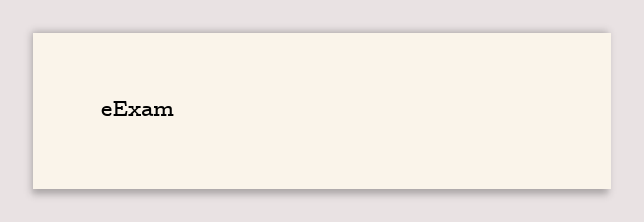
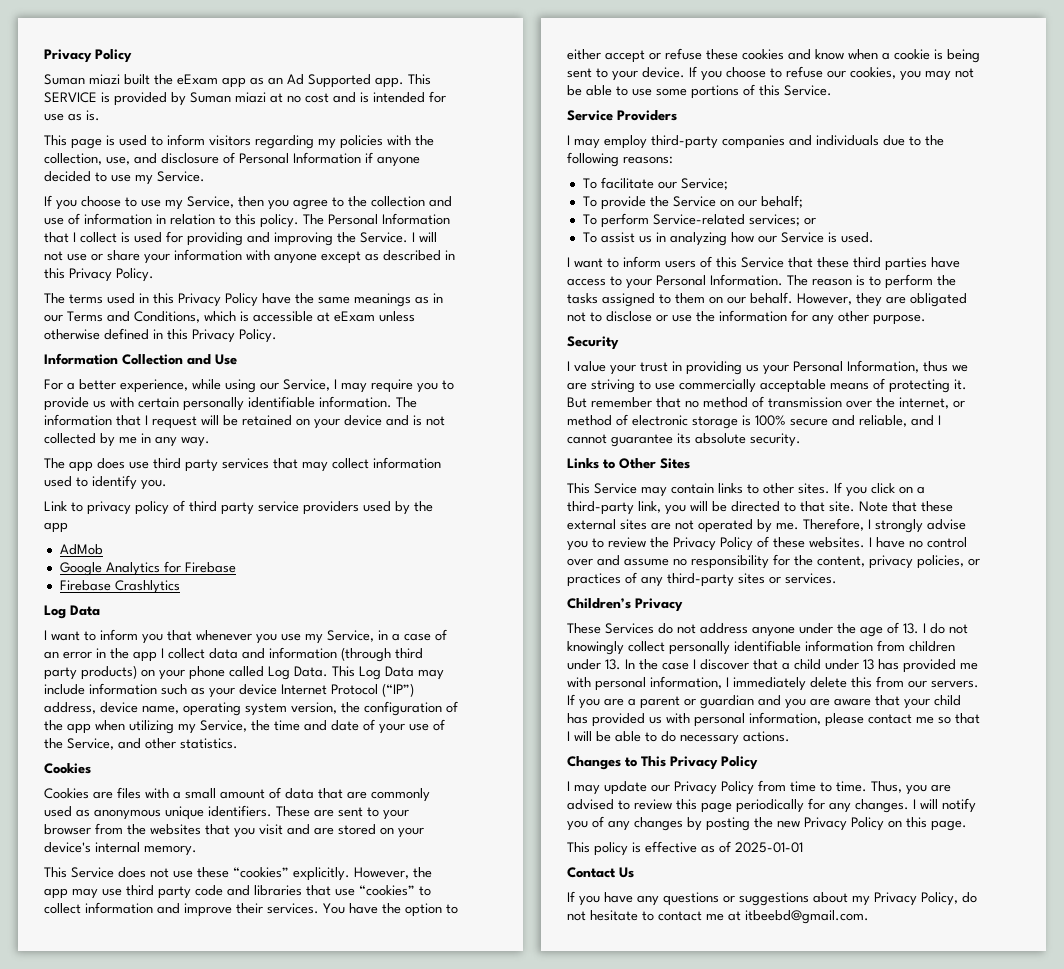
[101,101,174,116] eExam -> [44,49,132,63] [44,74,431,88] [44,91,446,106] [44,110,100,121] [44,134,434,149] [44,152,420,167] [44,171,205,185] [44,195,452,210] [44,213,450,228] [44,231,437,246] [44,249,455,264] [44,268,154,282] [44,293,443,307] [44,311,415,323] [44,328,277,343] [44,353,237,365] [44,379,454,393] [44,396,417,411] [44,414,445,429] [44,433,210,447] [44,457,441,472] [44,475,167,490] [44,500,433,515] [44,522,68,533] [59,544,103,555] [59,561,236,576] [59,580,180,594] [44,605,100,619] [44,629,447,644] [44,647,423,662] [44,665,444,680] [44,683,414,698] [44,701,458,716] [44,719,445,734] [44,738,238,750] [44,763,91,774] [44,787,430,802] [44,805,409,820] [44,823,424,838] [44,842,197,856] [44,867,432,881] [44,885,431,899] [44,902,458,917] [567,48,980,63] [567,66,974,81] [567,84,832,99] [567,110,677,121] [567,135,944,149] [567,152,673,167] [582,177,728,190] [582,195,803,210] [582,213,816,228] [582,232,874,246] [567,256,960,271] [567,274,956,289] [567,292,967,307] [567,310,926,325] [567,336,619,350] [567,360,968,375] [567,378,967,393] [567,396,965,409] [567,414,941,429] [567,433,801,447] [567,458,690,469] [567,482,925,497] [567,501,953,515] [567,518,966,533] [567,536,967,551] [567,554,980,569] [567,572,837,587] [567,598,683,612] [567,622,968,637] [567,640,955,655] [567,659,978,673] [567,676,979,691] [567,694,961,709] [567,712,980,727] [567,731,790,745] [567,756,758,770] [567,780,951,795] [567,798,976,813] [567,816,967,831] [567,841,803,856] [567,867,634,878] [567,891,977,906] [567,910,869,924] Privacy Policy // Suman miazi built the eExam app as an Ad Supported app. This SERVICE is provided by Suman miazi at no cost and is intended for use as is. // This page is used to inform visitors regarding my policies with the collection, use, and disclosure of Personal Information if anyone decided to use my Service. // If you choose to use my Service, then you agree to the collection and use of information in relation to this policy. The Personal Information that I collect is used for providing and improving the Service. I will not use or share your information with anyone except as described in this Privacy Policy. // The terms used in this Privacy Policy have the same meanings as in our Terms and Conditions, which is accessible at eExam unless otherwise defined in this Privacy Policy. // Information Collection and Use // For a better experience, while using our Service, I may require you to provide us with certain personally identifiable information. The information that I request will be retained on your device and is not collected by me in any way. // The app does use third party services that may collect information used to identify you. // Link to privacy policy of third party service providers used by the app // AdMob // Google Analytics for Firebase // Firebase Crashlytics // Log Data // I want to inform you that whenever you use my Service, in a case of an error in the app I collect data and information (through third party products) on your phone called Log Data. This Log Data may include information such as your device Internet Protocol (“IP”) address, device name, operating system version, the configuration of the app when utilizing my Service, the time and date of your use of the Service, and other statistics. // Cookies // Cookies are files with a small amount of data that are commonly used as anonymous unique identifiers. These are sent to your browser from the websites that you visit and are stored on your device's internal memory. // This Service does not use these “cookies” explicitly. However, the app may use third party code and libraries that use “cookies” to collect information and improve their services. You have the option to either accept or refuse these cookies and know when a cookie is being sent to your device. If you choose to refuse our cookies, you may not be able to use some portions of this Service. // Service Providers // I may employ third-party companies and individuals due to the following reasons: // To facilitate our Service; // To provide the Service on our behalf; // To perform Service-related services; or // To assist us in analyzing how our Service is used. // I want to inform users of this Service that these third parties have access to your Personal Information. The reason is to perform the tasks assigned to them on our behalf. However, they are obligated not to disclose or use the information for any other purpose. // Security // I value your trust in providing us your Personal Information, thus we are striving to use commercially acceptable means of protecting it. But remember that no method of transmission over the internet, or method of electronic storage is 100% secure and reliable, and I cannot guarantee its absolute security. // Links to Other Sites // This Service may contain links to other sites. If you click on a third-party link, you will be directed to that site. Note that these external sites are not operated by me. Therefore, I strongly advise you to review the Privacy Policy of these websites. I have no control over and assume no responsibility for the content, privacy policies, or practices of any third-party sites or services. // Children’s Privacy // These Services do not address anyone under the age of 13. I do not knowingly collect personally identifiable information from children under 13. In the case I discover that a child under 13 has provided me with personal information, I immediately delete this from our servers. If you are a parent or guardian and you are aware that your child has provided us with personal information, please contact me so that I will be able to do necessary actions. // Changes to This Privacy Policy // I may update our Privacy Policy from time to time. Thus, you are advised to review this page periodically for any changes. I will notify you of any changes by posting the new Privacy Policy on this page. // This policy is effective as of 2025-01-01 // Contact Us // If you have any questions or suggestions about my Privacy Policy, do not hesitate to contact me at itbeebd@gmail.com.

